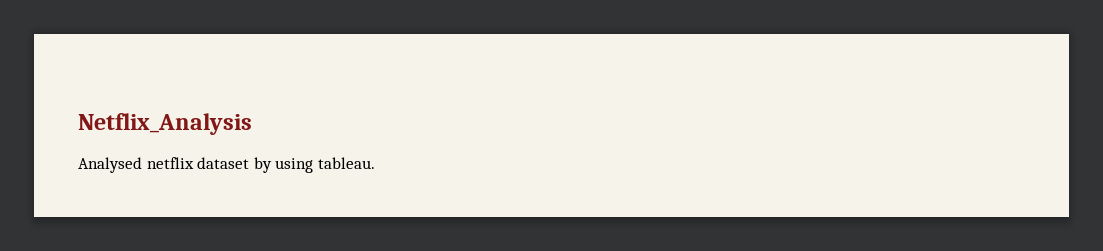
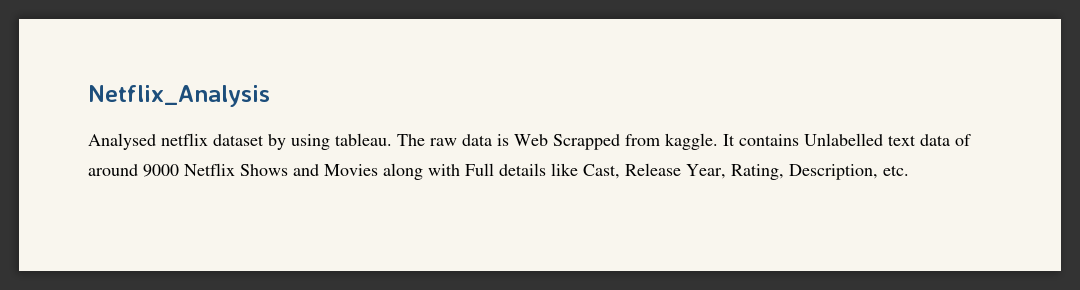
(375, 163) none -> [397,133,971,150] [88,163,909,180] The raw data is Web Scrapped from kaggle. It contains Unlabelled text data of around 9000 Netflix Shows and Movies along with Full details like Cast, Release Year, Rating, Description, etc.

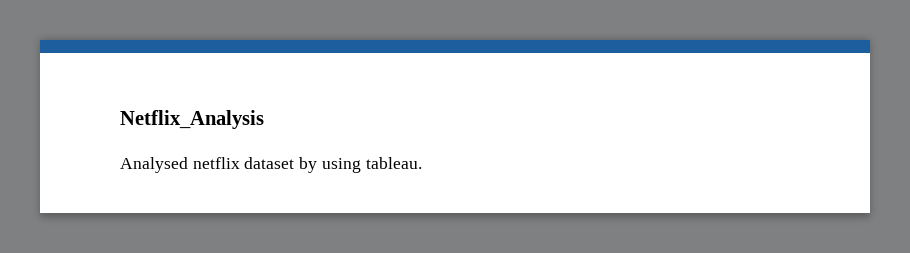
[397,133,971,150] [88,163,909,180] The raw data is Web Scrapped from kaggle. It contains Unlabelled text data of around 9000 Netflix Shows and Movies along with Full details like Cast, Release Year, Rating, Description, etc. -> (422, 163) none

